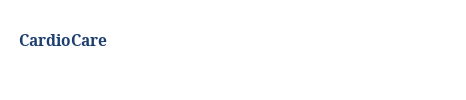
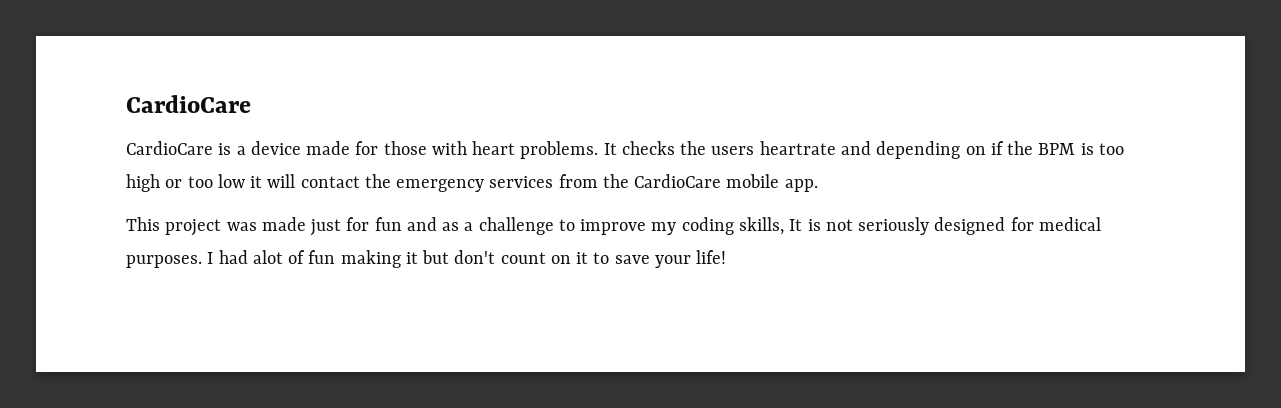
[19,34,107,46] CardioCare -> [126,95,251,113] [126,141,1124,159] [126,174,818,192] [126,217,1101,236] [126,250,727,268] CardioCare // CardioCare is a device made for those with heart problems. It checks the users heartrate and depending on if the BPM is too high or too low it will contact the emergency services from the CardioCare mobile app. // This project was made just for fun and as a challenge to improve my coding skills, It is not seriously designed for medical purposes. I had alot of fun making it but don't count on it to save your life!

